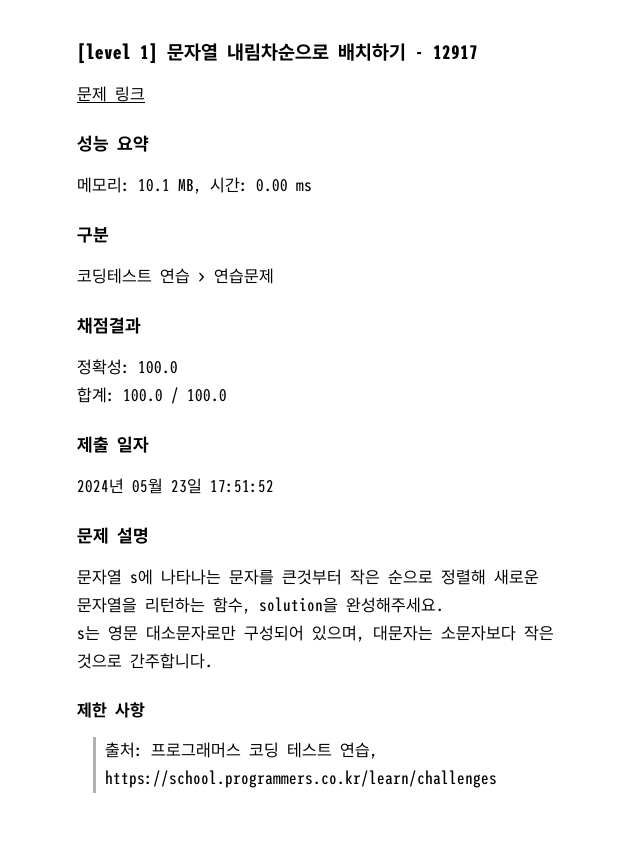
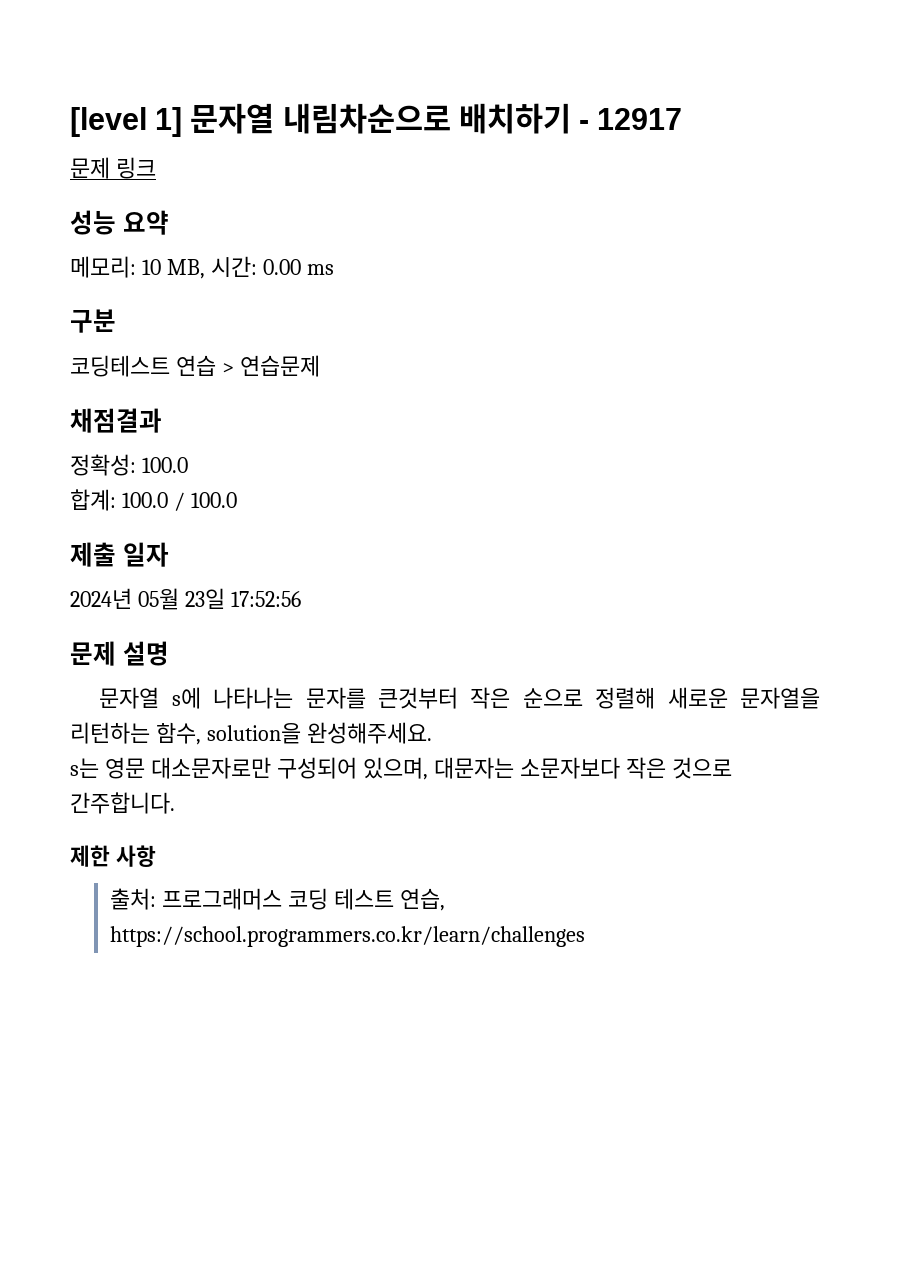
[138,179,170,192] 10.1 -> [141,259,161,275] 10
[210,480,274,493] 17:51:52 -> [230,591,301,607] 17:52:56

